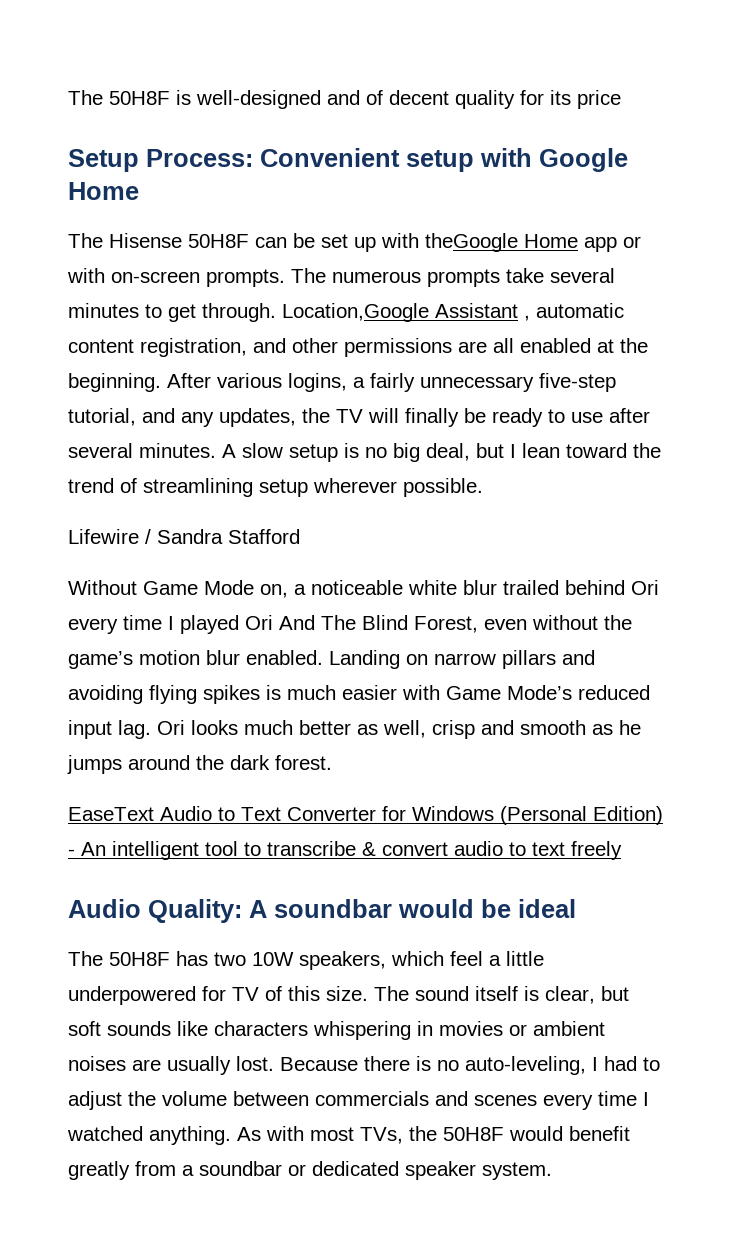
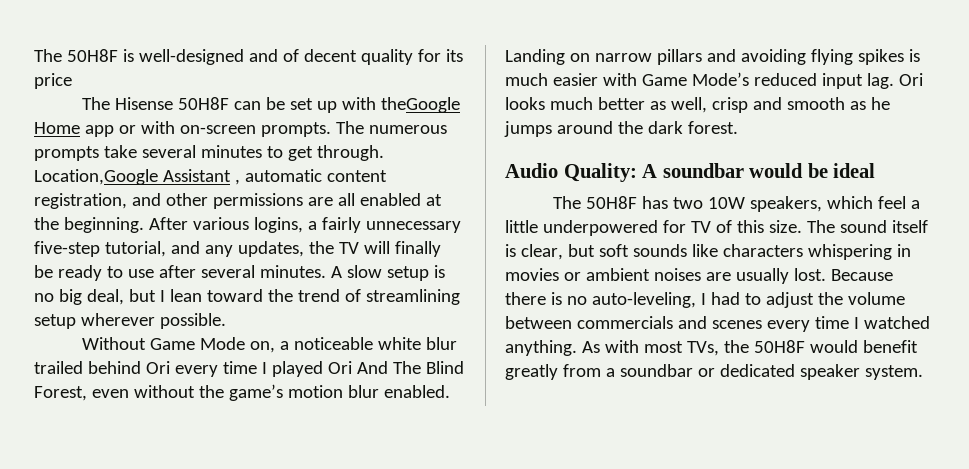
[68,148,628,172] [68,182,139,200] // Setup Process: Convenient setup with Google Home -> (72, 81) none
[68,529,300,544] // Lifewire / Sandra Stafford -> (226, 321) none
[68,806,663,825] [68,841,622,860] // EaseText Audio to Text Converter for Windows (Personal Edition) - An intelligent tool to transcribe & convert audio to text freely -> (738, 127) none

